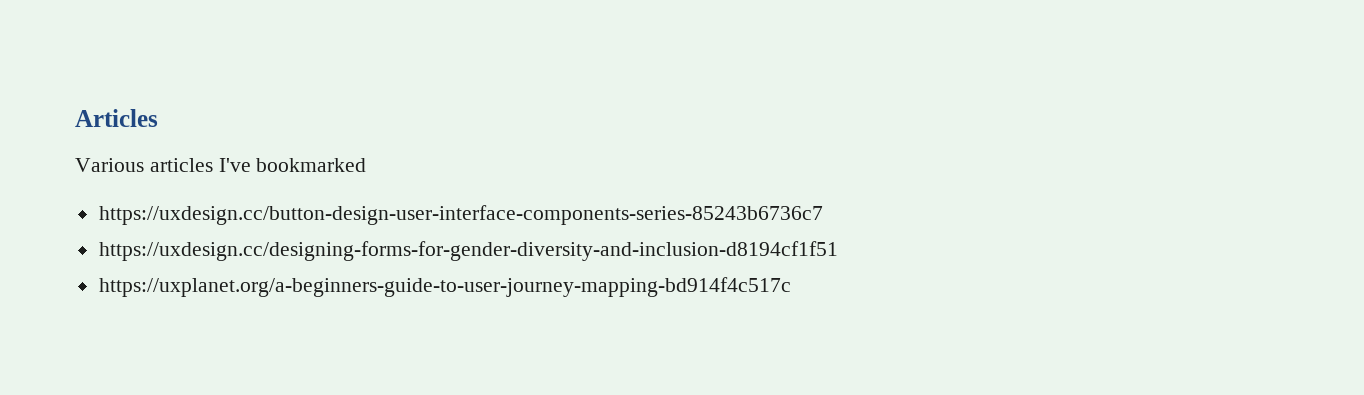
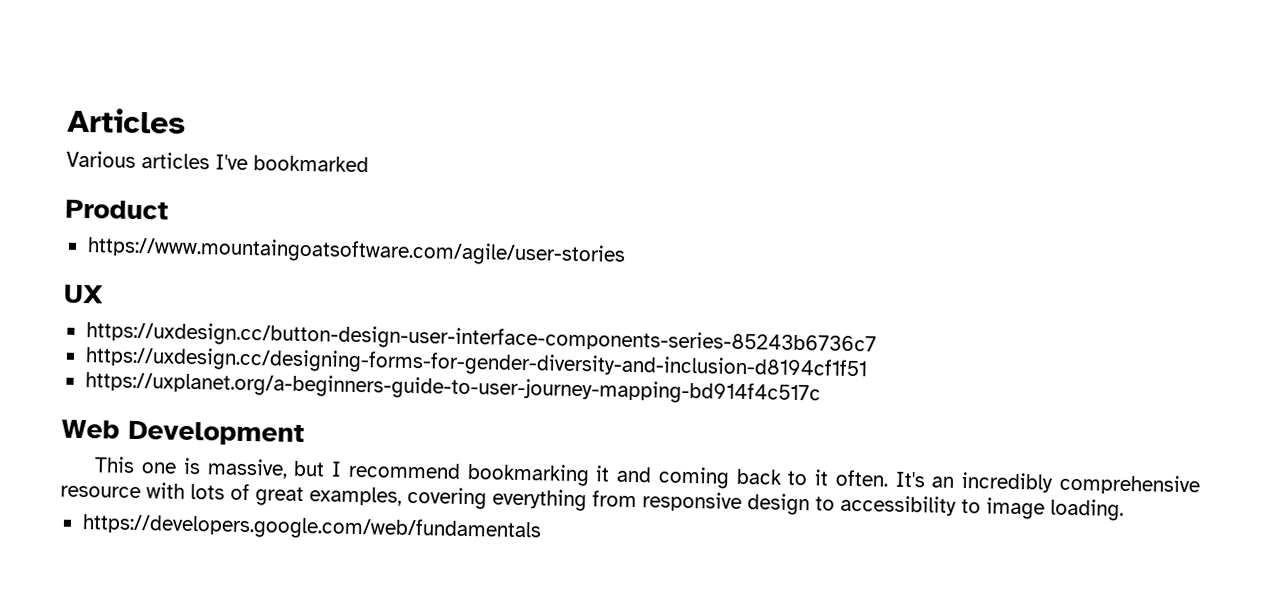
(367, 165) none -> [65,199,169,220] [86,236,626,267] [63,284,104,304] // Product // https://www.mountaingoatsoftware.com/agile/user-stories // UX
(791, 287) none -> [61,419,305,447] [94,456,1200,496] [60,482,1124,521] [81,513,542,543] // Web Development // This one is massive, but I recommend bookmarking it and coming back to it often. It's an incredibly comprehensive resource with lots of great examples, covering everything from responsive design to accessibility to image loading. // https://developers.google.com/web/fundamentals

